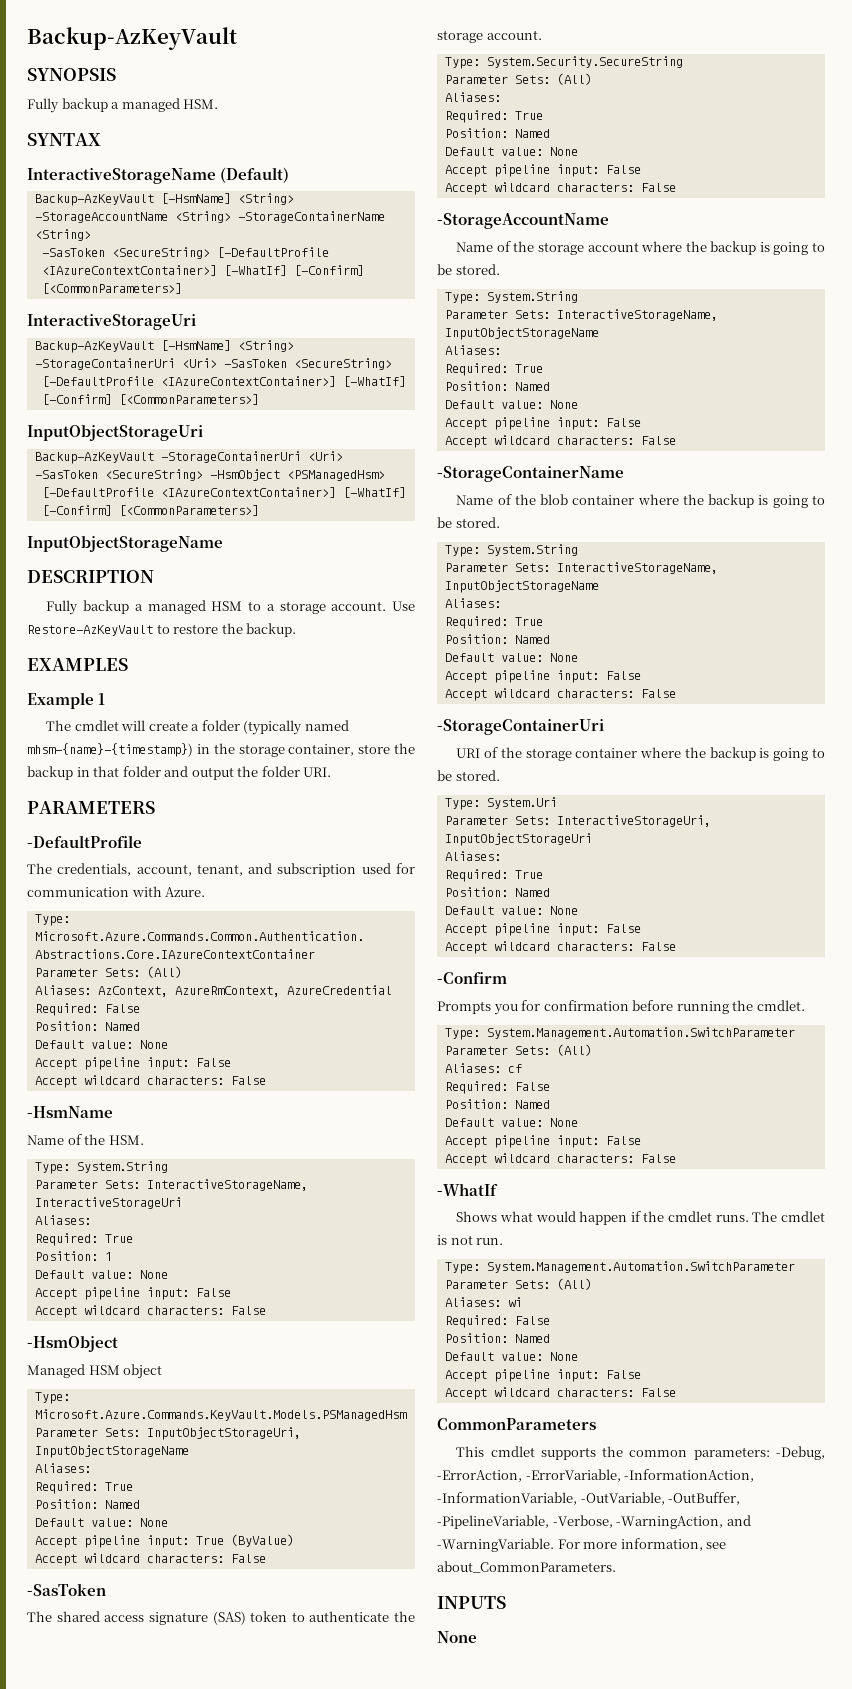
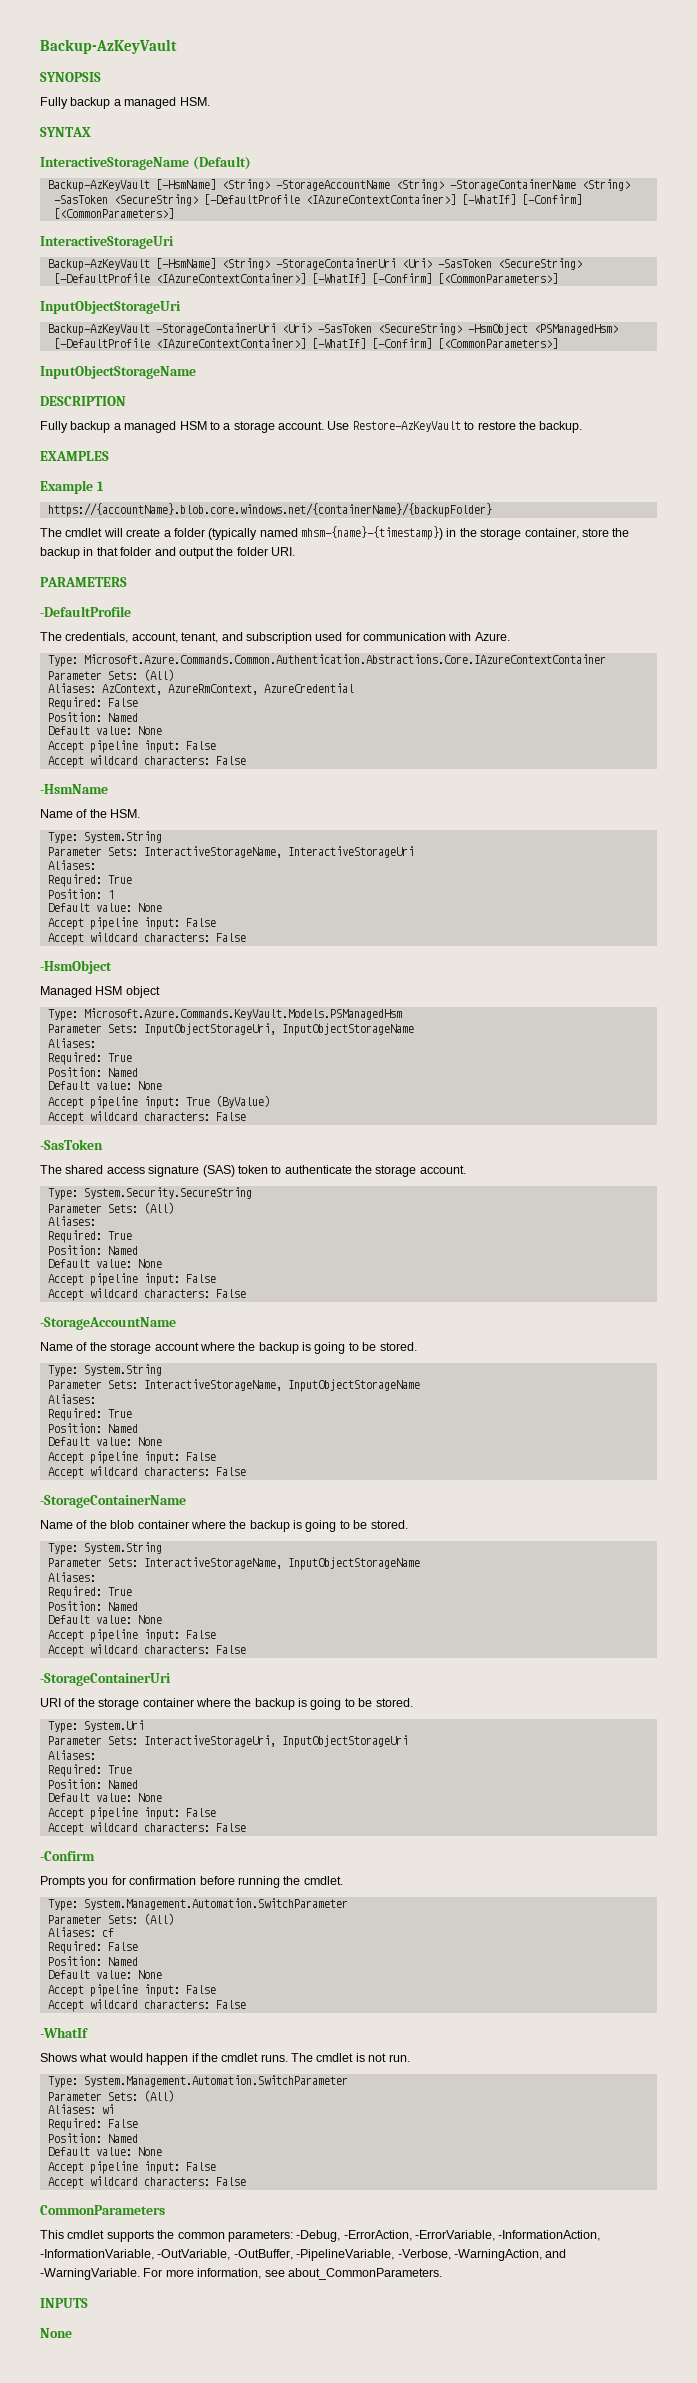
(106, 699) none -> [47,503,492,517] // https://{accountName}.blob.core.windows.net/{containerName}/{backupFolder}

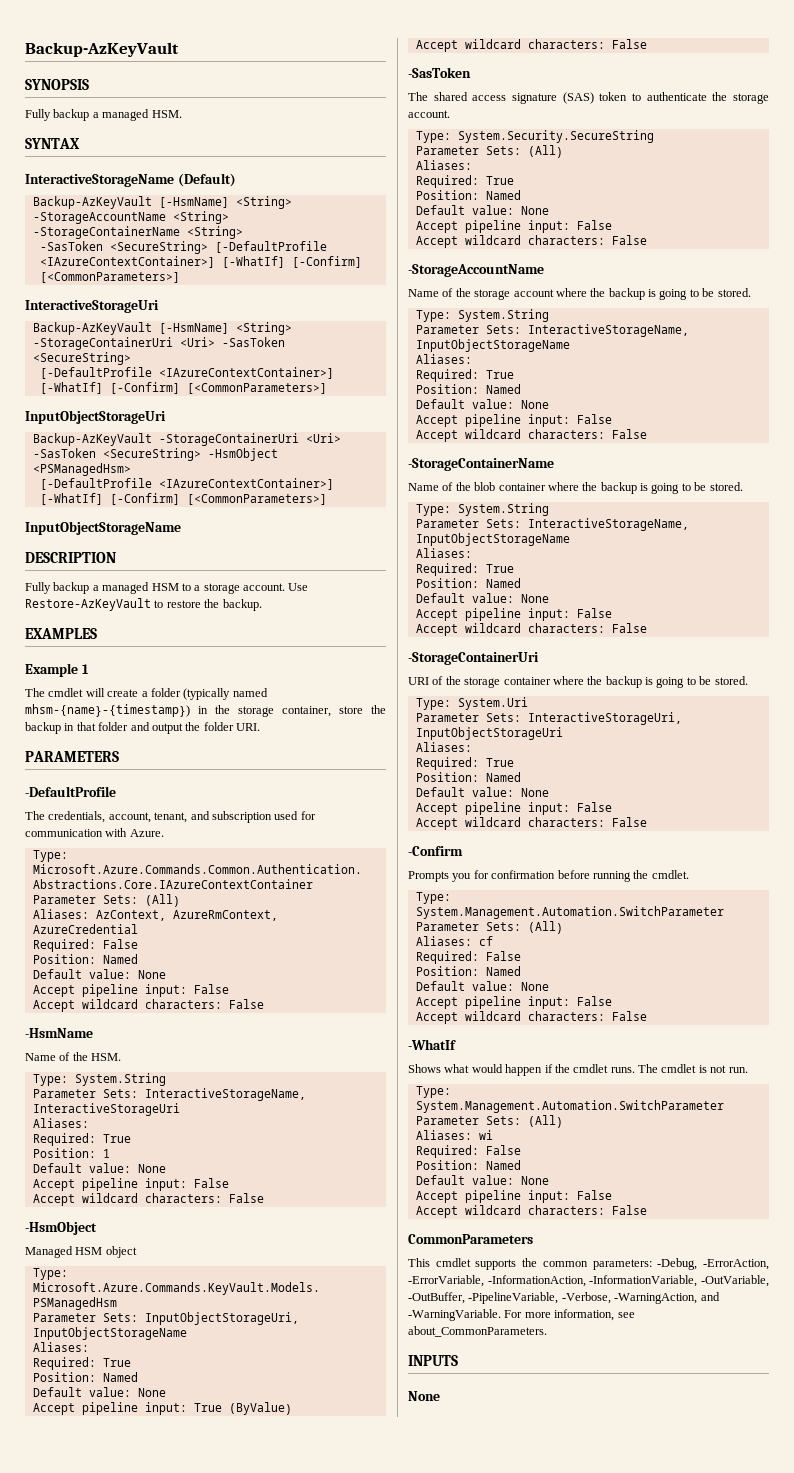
[47,503,492,517] // https://{accountName}.blob.core.windows.net/{containerName}/{backupFolder} -> (89, 669) none

